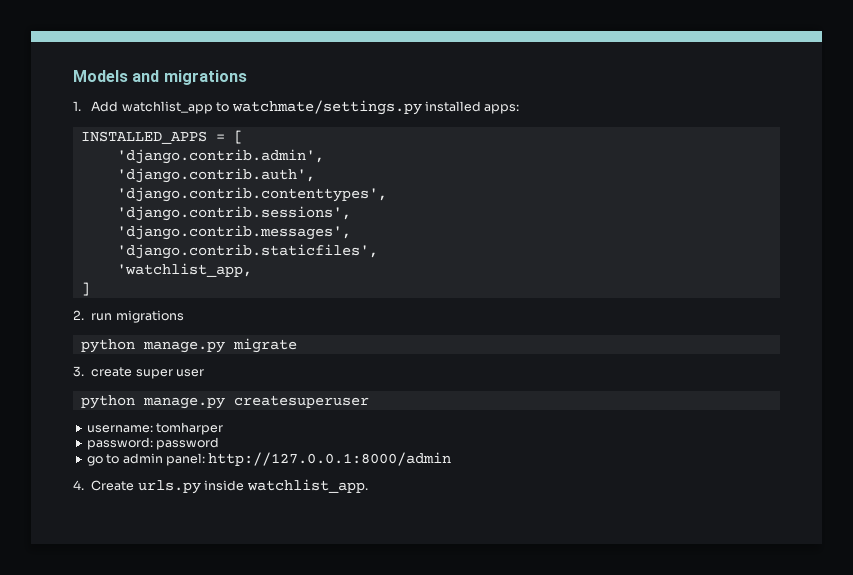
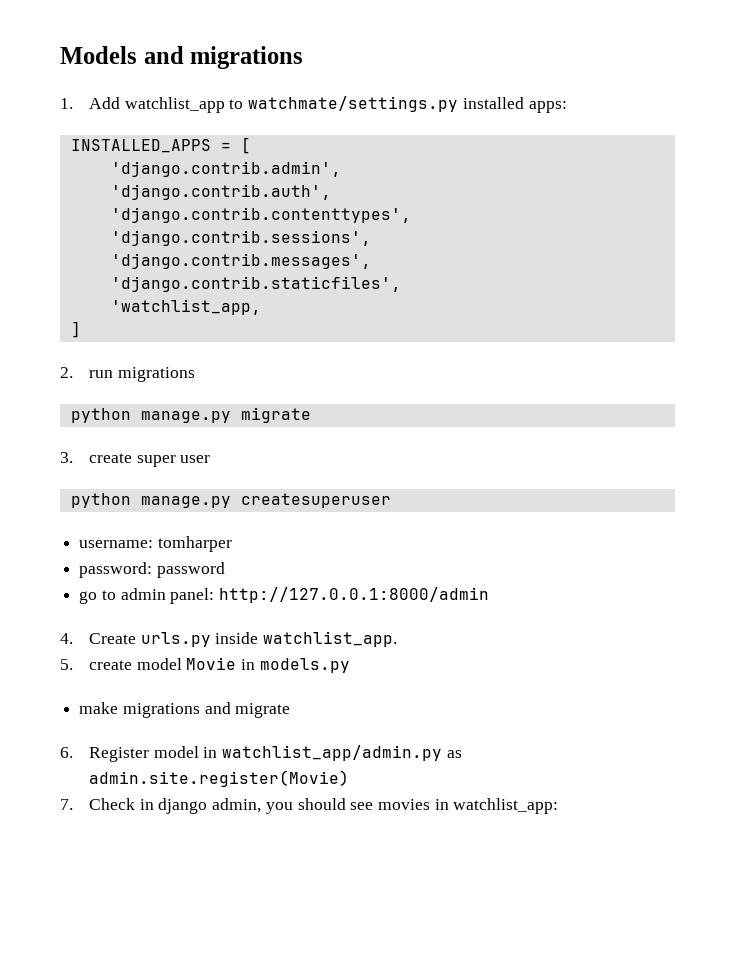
(368, 486) none -> [60,657,350,673] [79,702,291,718] [60,745,462,762] [88,770,349,787] [60,798,559,814] // 5. create model Movie in models.py // make migrations and migrate // 6. Register model in watchlist_app/admin.py as admin.site.register(Movie) // 7. Check in django admin, you should see movies in watchlist_app:

